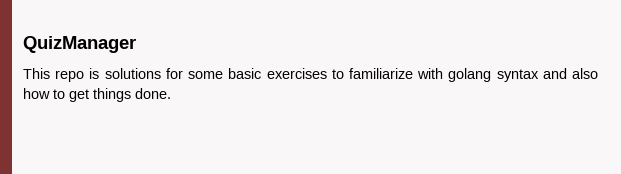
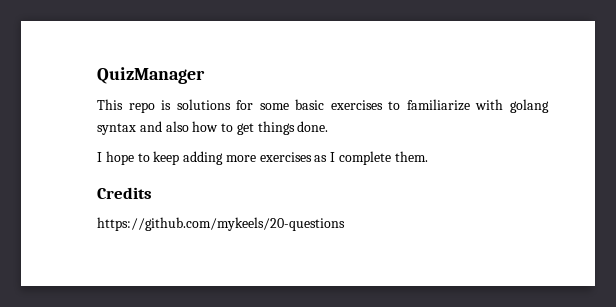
(171, 93) none -> [97,151,428,165] [97,187,152,199] [97,217,345,231] // I hope to keep adding more exercises as I complete them. // Credits // https://github.com/mykeels/20-questions

